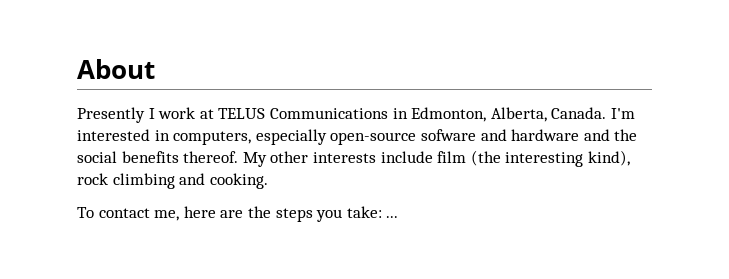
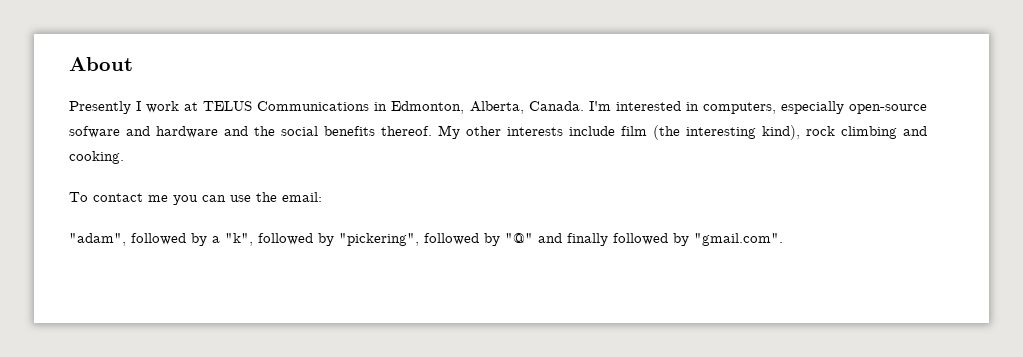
[154,206,399,222] me, here are the steps you take: ... -> [148,192,322,205] [69,233,783,246] me you can use the email: // "adam", followed by a "k", followed by "pickering", followed by "@" and finally followed by "gmail.com".

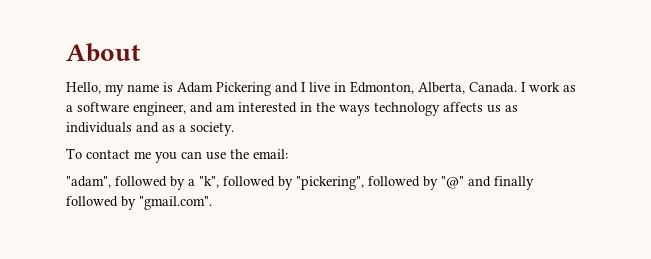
[69,101,928,114] [69,125,927,140] [69,151,124,164] Presently I work at TELUS Communications in Edmonton, Alberta, Canada. I'm interested in computers, especially open-source sofware and hardware and the social benefits thereof. My other interests include film (the interesting kind), rock climbing and cooking. -> [66,81,576,96] [66,102,518,116] [66,122,234,136] Hello, my name is Adam Pickering and I live in Edmonton, Alberta, Canada. I work as a software engineer, and am interested in the ways technology affects us as individuals and as a society.

